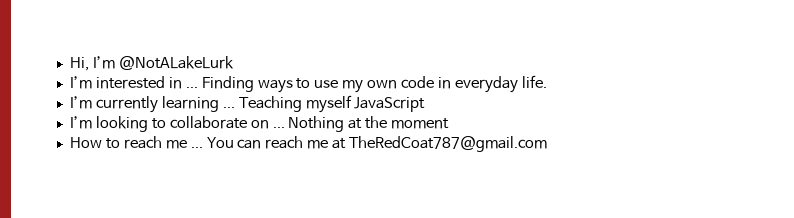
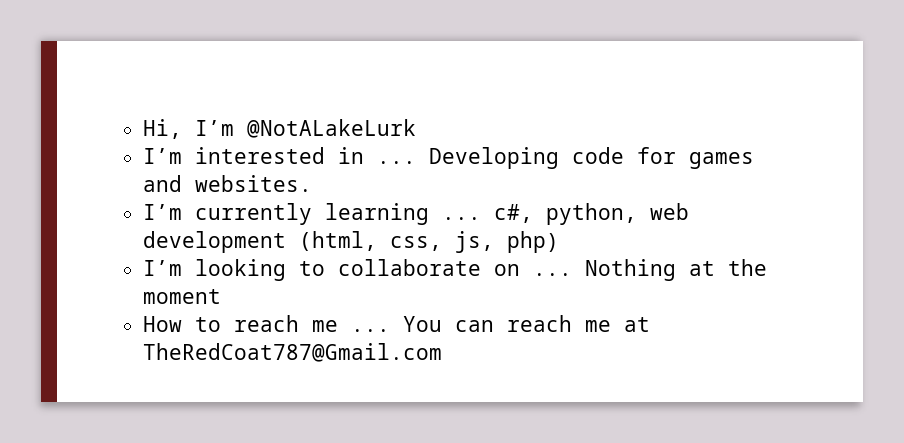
[201,75,547,93] [69,95,426,113] Finding ways to use my own code in everyday life. // I’m currently learning ... Teaching myself JavaScript -> [429,147,755,169] [143,175,313,192] [143,203,690,225] [143,231,560,253] Developing code for games and websites. // I’m currently learning ... c#, python, web development (html, css, js, php)
[349,136,548,152] TheRedCoat787@gmail.com -> [143,343,443,362] TheRedCoat787@Gmail.com

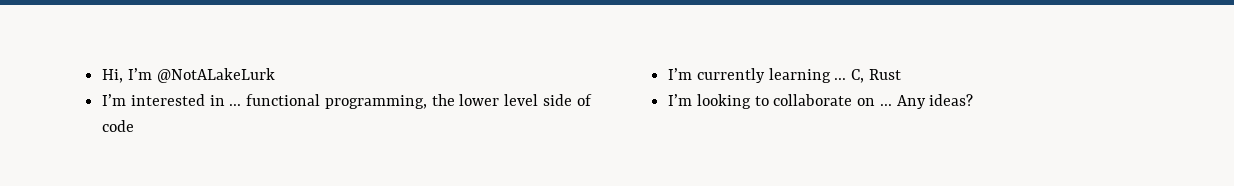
[429,147,755,169] [143,175,313,192] [143,203,690,225] [143,231,560,253] Developing code for games and websites. // I’m currently learning ... c#, python, web development (html, css, js, php) -> [246,94,592,109] [102,120,135,132] [668,68,901,83] functional programming, the lower level side of code // I’m currently learning ... C, Rust
[585,259,768,281] [143,289,222,304] [143,315,651,332] [143,343,443,362] Nothing at the moment // How to reach me ... You can reach me at TheRedCoat787@Gmail.com -> [896,94,974,109] Any ideas?

